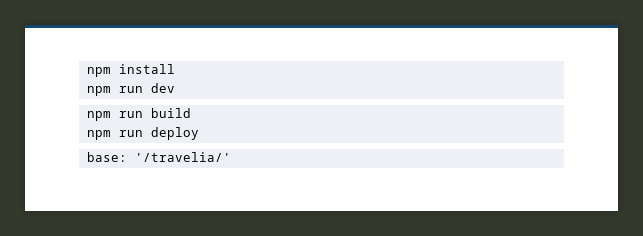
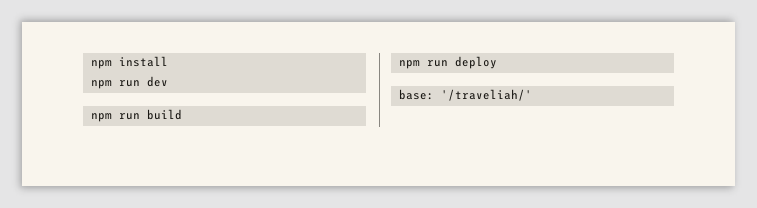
[134,152,231,162] '/travelia/' -> [440,89,532,101] '/traveliah/'

